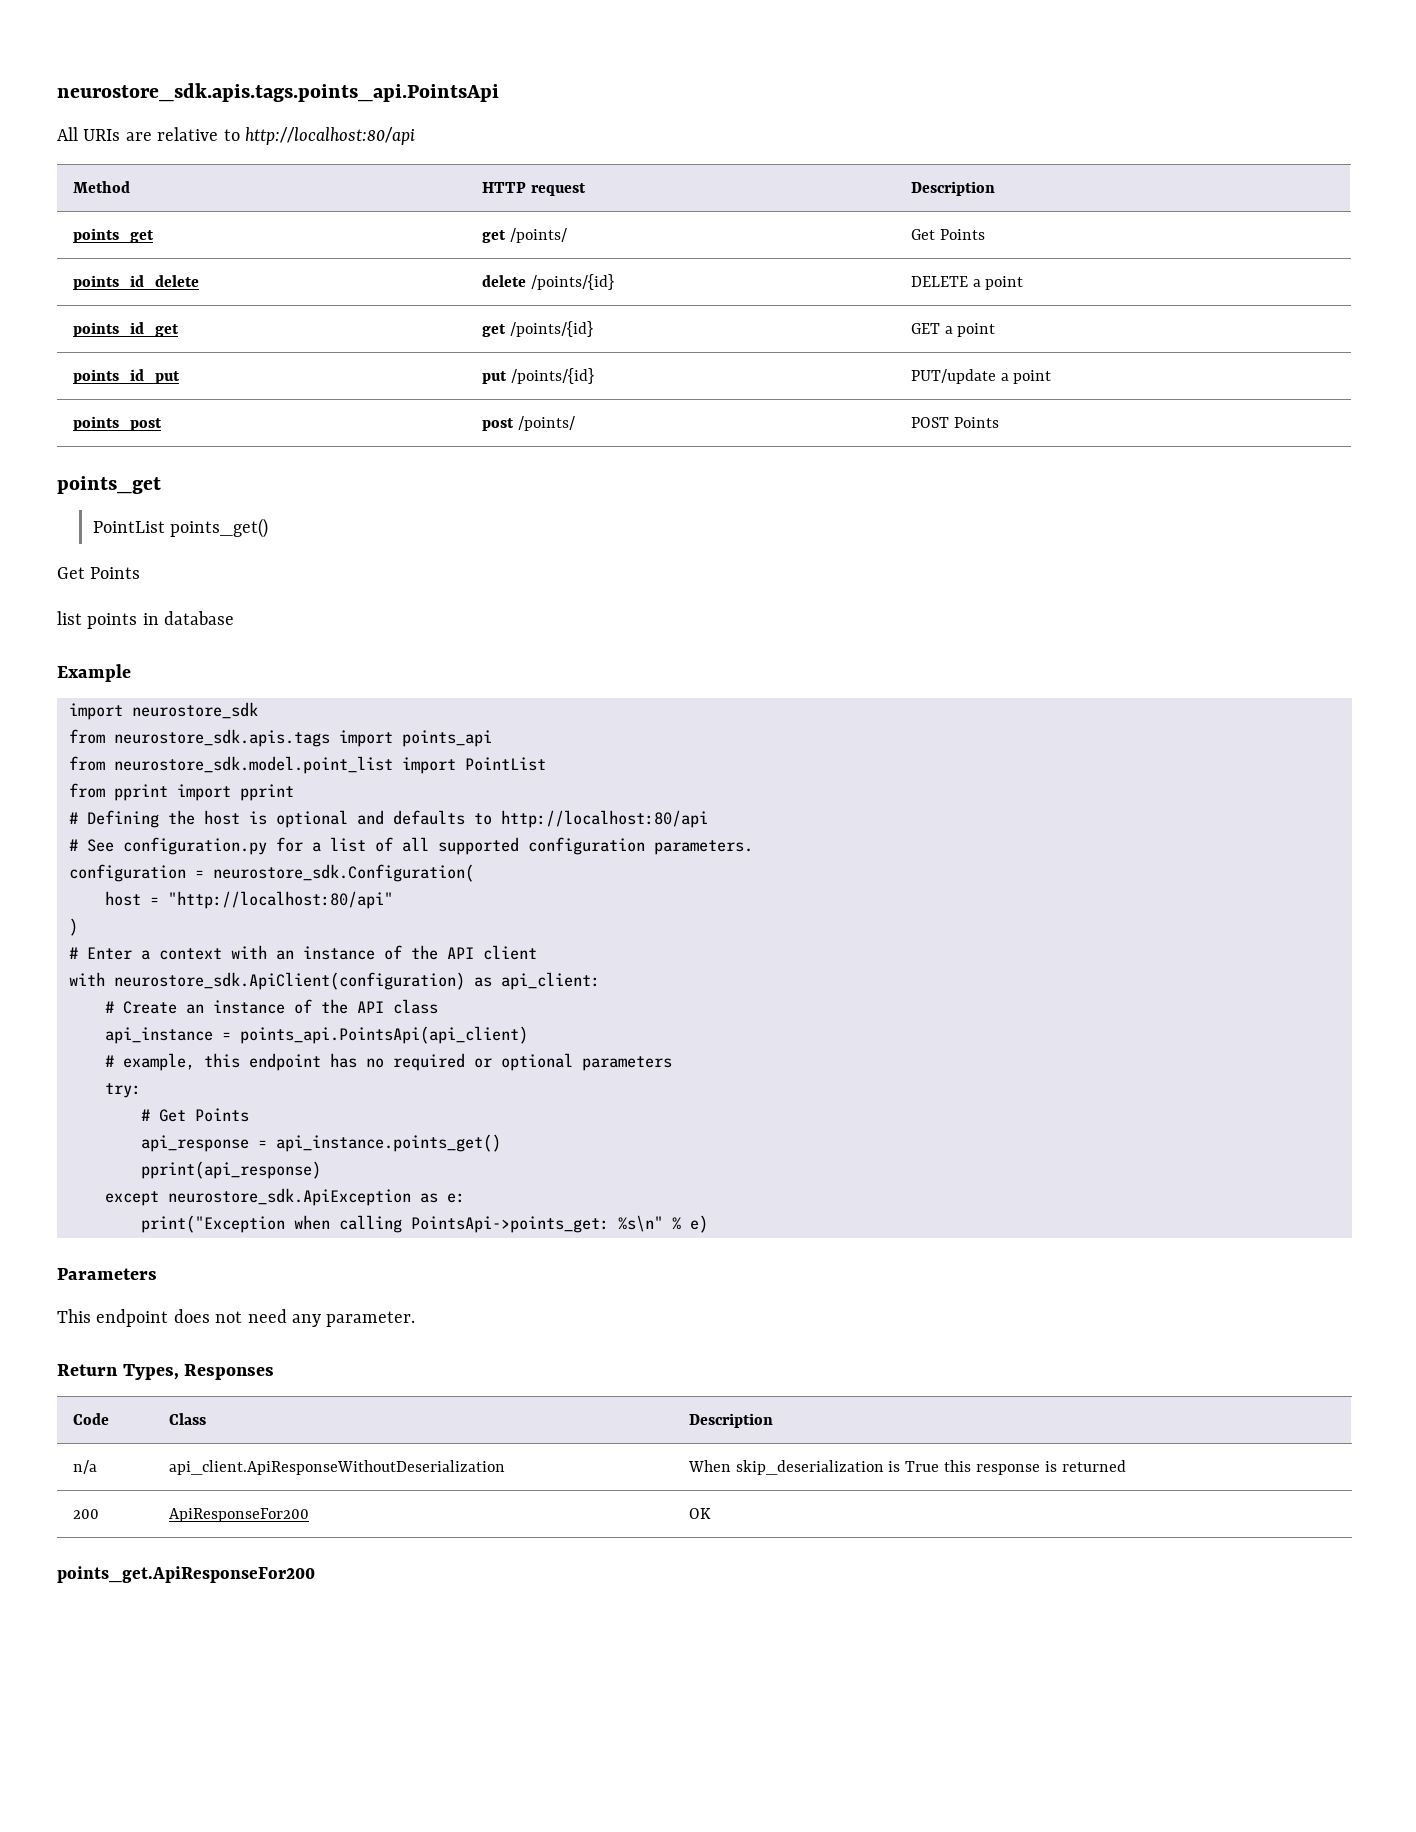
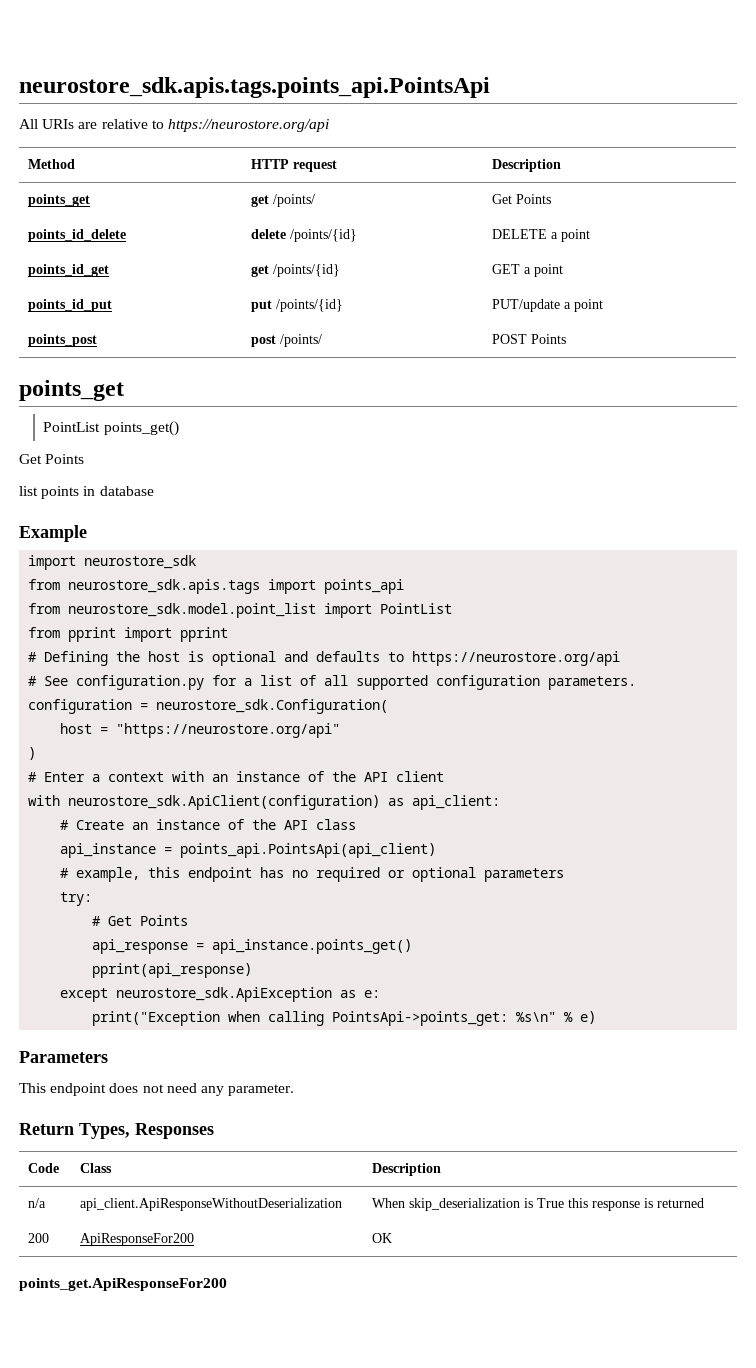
[245,127,415,145] http://localhost:80/api -> [167,119,329,132] https://neurostore.org/api
[501,810,708,828] http://localhost:80/api -> [412,651,621,666] https://neurostore.org/api
[168,891,393,909] "http://localhost:80/api" -> [116,723,341,738] "https://neurostore.org/api"

